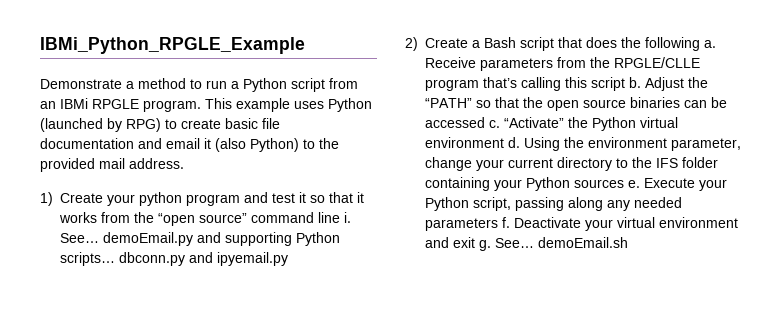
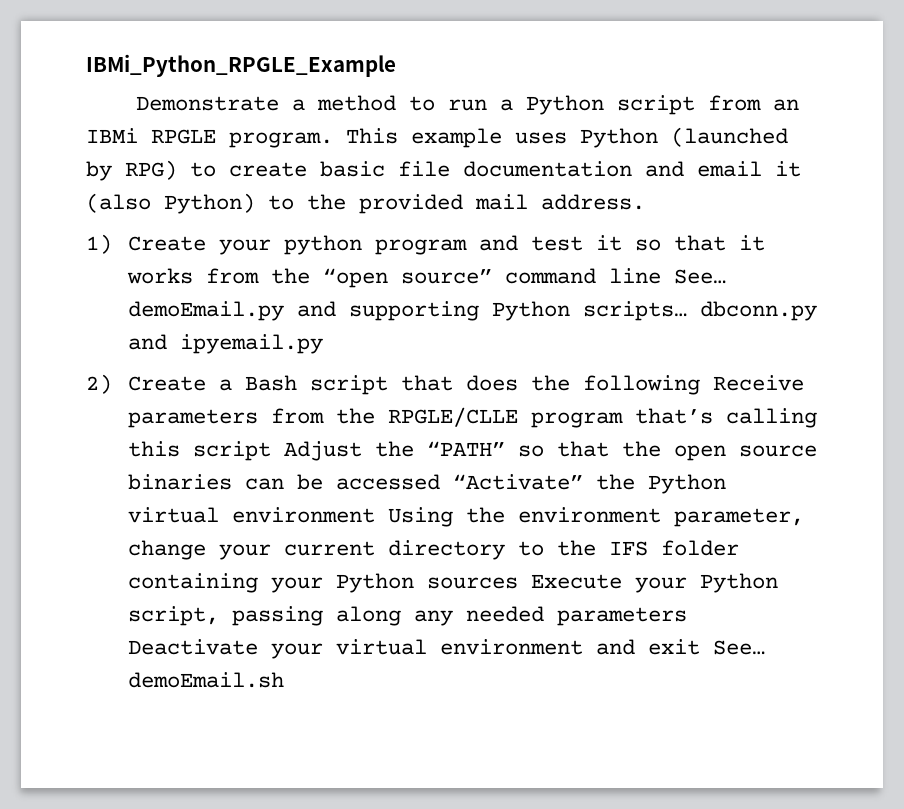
[344,212,351,223] i. -> (661, 276) none
[704,40,716,48] a. -> (700, 385) none
[629,77,641,88] b. -> (271, 451) none
[489,120,500,128] c. -> (440, 482) none
[508,137,520,148] d. -> (375, 515) none
[628,180,640,188] e. -> (518, 583) none
[502,217,510,228] f. -> (687, 616) none
[479,240,491,251] g. -> (700, 647) none

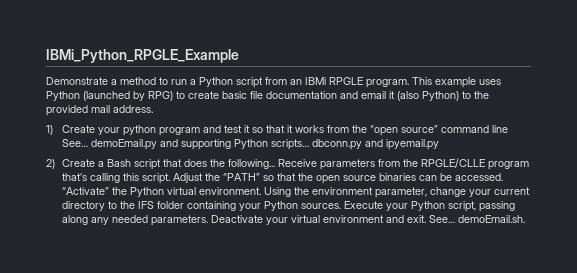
[582,375,700,395] following -> [228,159,276,169] following...
[192,441,271,461] script -> [142,173,171,184] script.
[335,474,440,490] accessed -> [455,173,504,181] accessed.
[231,507,375,523] environment -> [199,187,262,195] environment.
[426,577,518,589] sources -> [301,203,342,209] sources.
[556,607,687,626] parameters -> [151,215,209,226] parameters.
[647,639,765,655] [127,672,284,688] exit See… demoEmail.sh -> [407,215,526,223] exit. See… demoEmail.sh.

